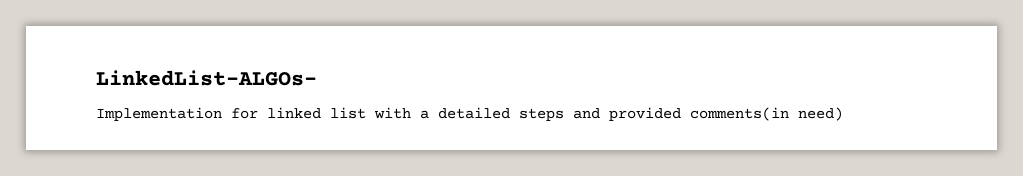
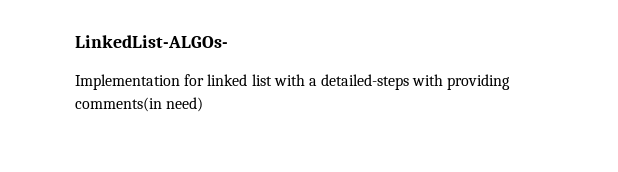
[438,107,681,121] detailed steps and provided -> [321,74,511,90] detailed-steps with providing

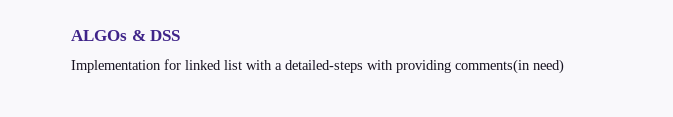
[75,35,228,48] LinkedList-ALGOs- -> [71,30,181,41] ALGOs & DSS

